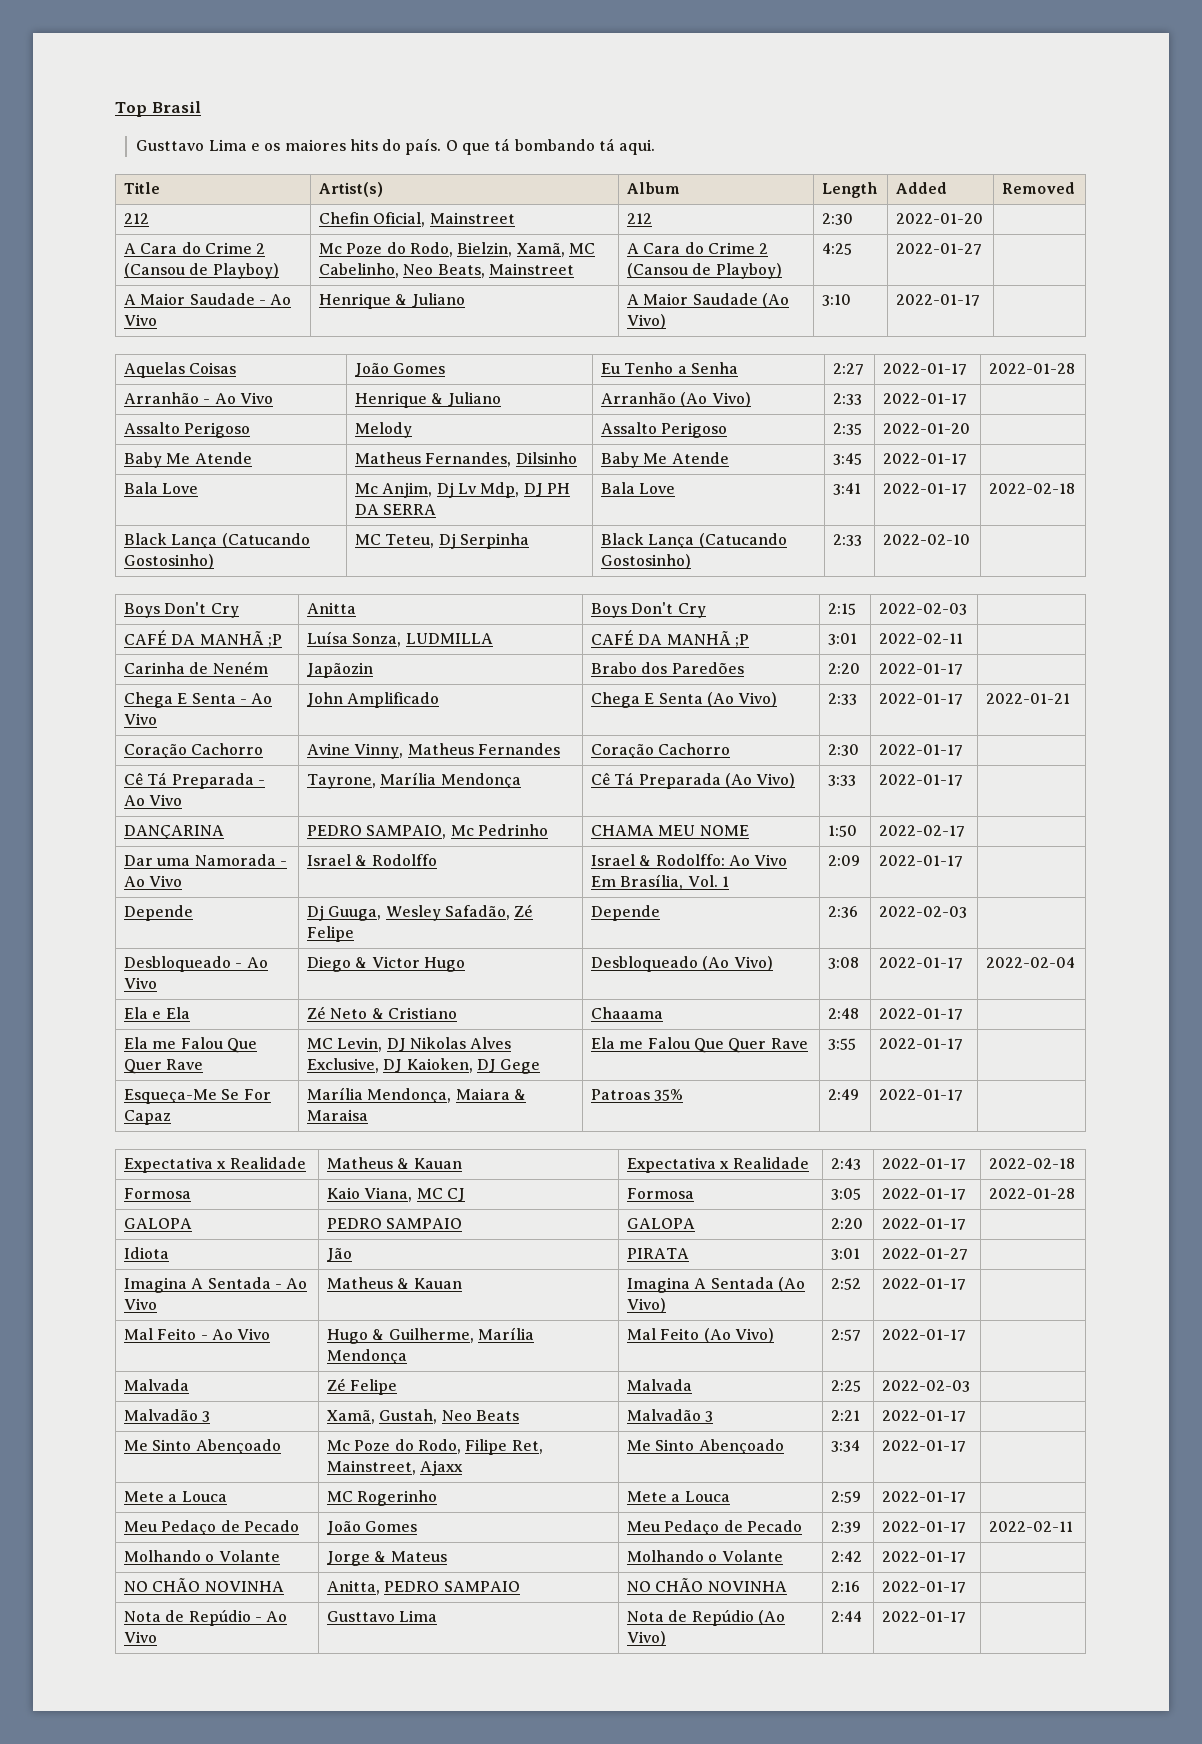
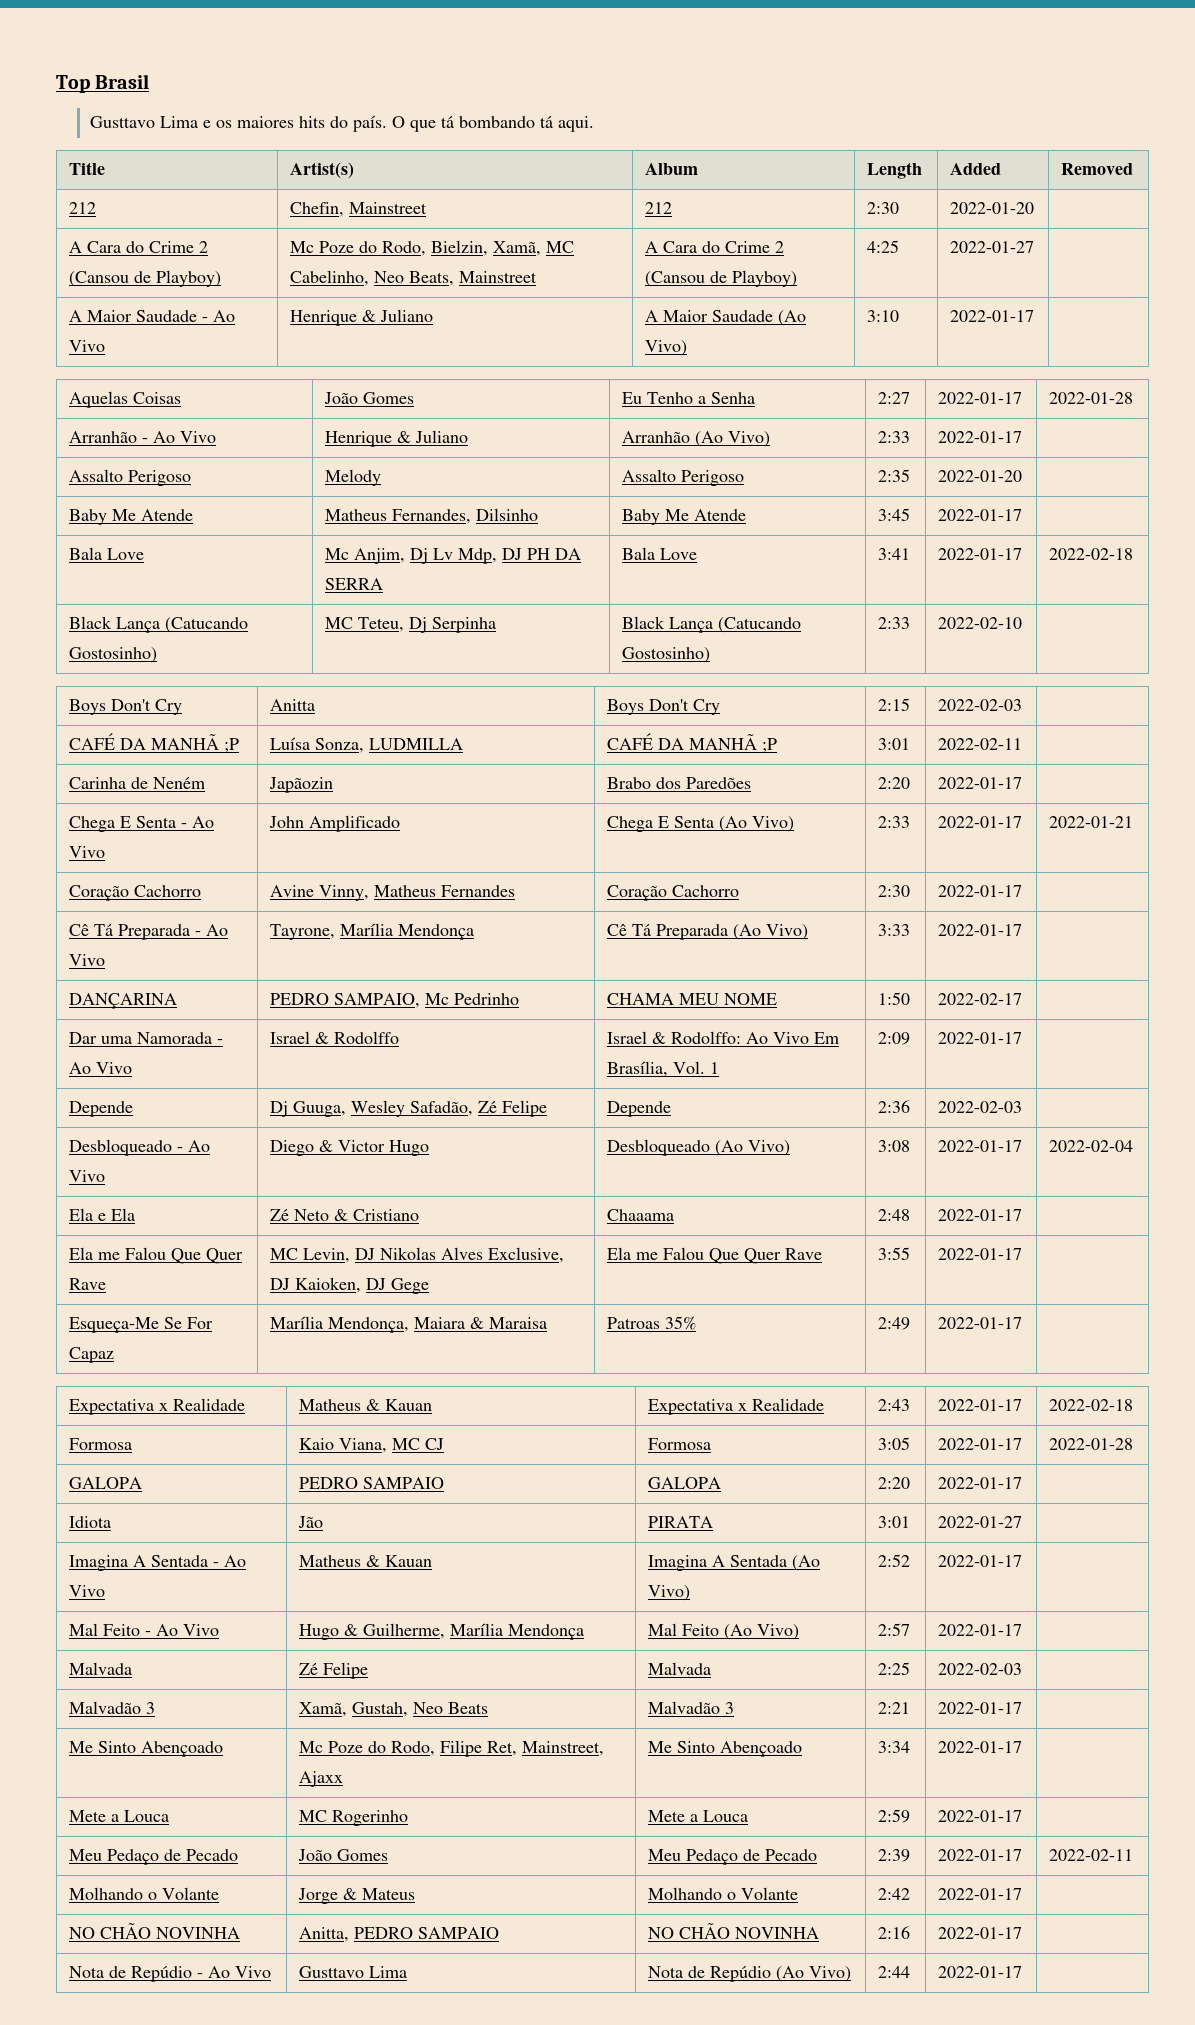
[319,212,426,227] Chefin Oficial, -> [290,202,345,217] Chefin,

